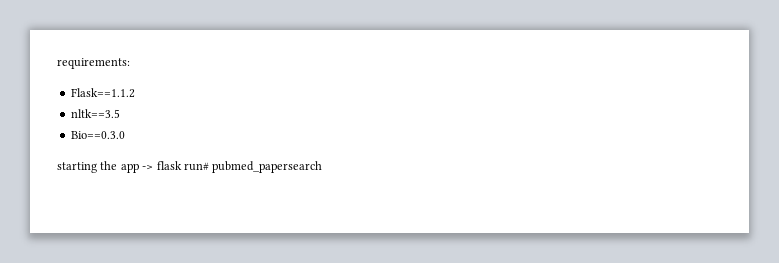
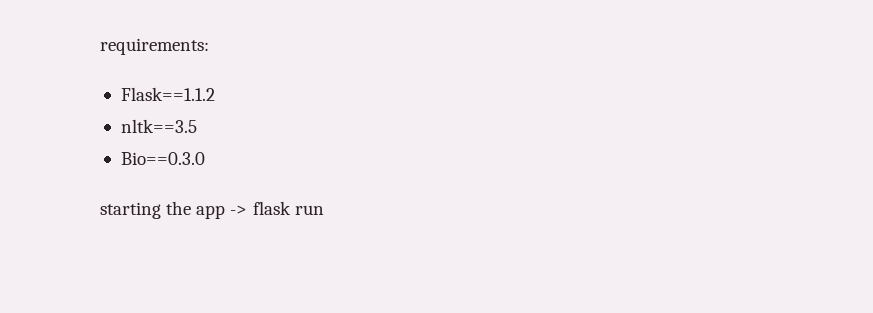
[183,161,323,173] run# pubmed_papersearch -> [294,205,324,215] run

